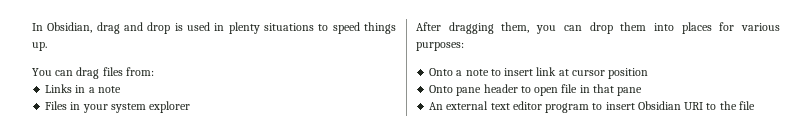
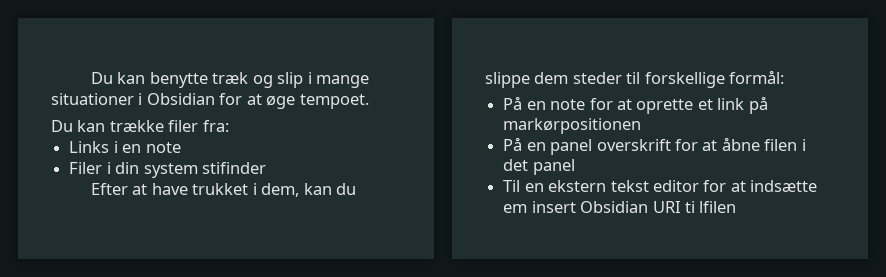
[32,22,396,34] [32,42,47,51] [32,67,154,79] In Obsidian, drag and drop is used in plenty situations to speed things up. // You can drag files from: -> [90,72,370,88] [51,93,369,109] [51,120,229,132] Du kan benytte træk og slip i mange situationer i Obsidian for at øge tempoet. // Du kan trække filer fra:
[75,85,95,93] in a -> [113,141,142,153] i en
[45,101,191,113] [416,22,780,34] [416,42,464,51] [429,67,649,79] [429,84,643,96] [429,101,755,113] Files in your system explorer // After dragging them, you can drop them into places for various purposes: // Onto a note to insert link at cursor position // Onto pane header to open file in that pane // An external text editor program to insert Obsidian URI to the file -> [69,162,266,178] [90,183,357,197] [485,70,785,88] [503,96,768,114] [503,118,642,134] [503,137,806,155] [503,159,575,175] [503,180,818,192] [503,201,737,213] Filer i din system stifinder // Efter at have trukket i dem, kan du slippe dem steder til forskellige formål: // På en note for at oprette et link på markørpositionen // På en panel overskrift for at åbne filen i det panel // Til en ekstern tekst editor for at indsætte em insert Obsidian URI ti lfilen

